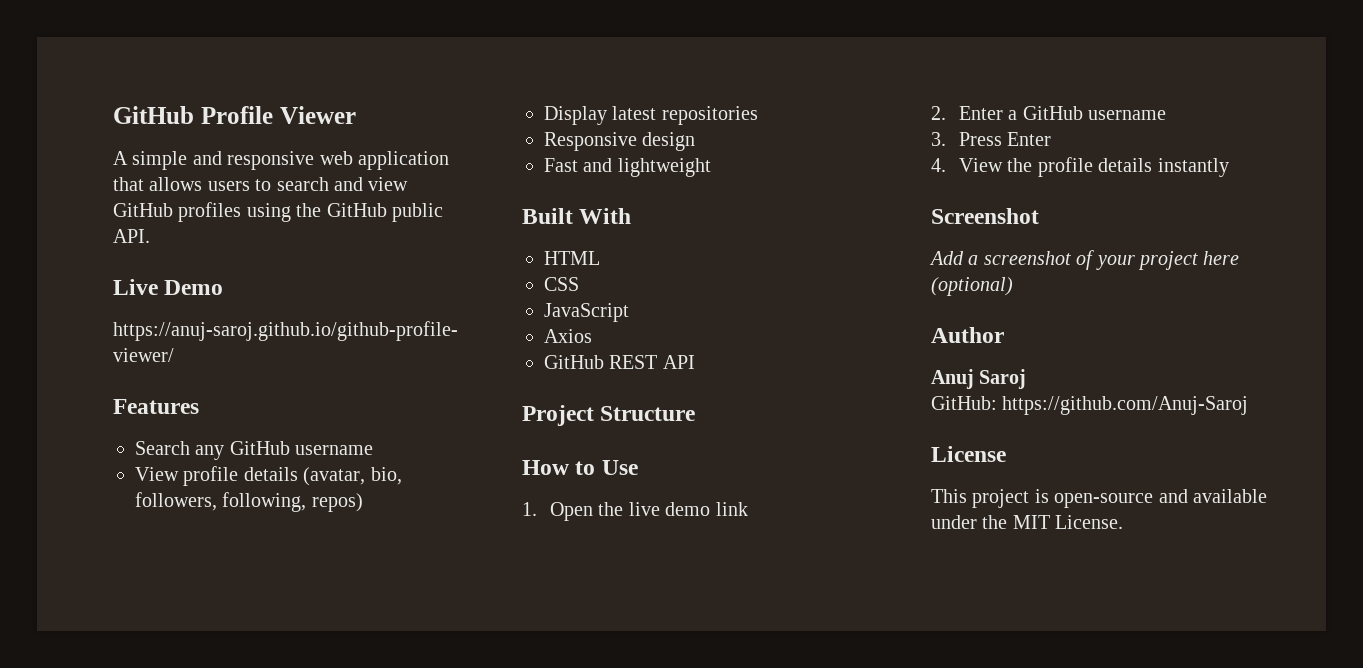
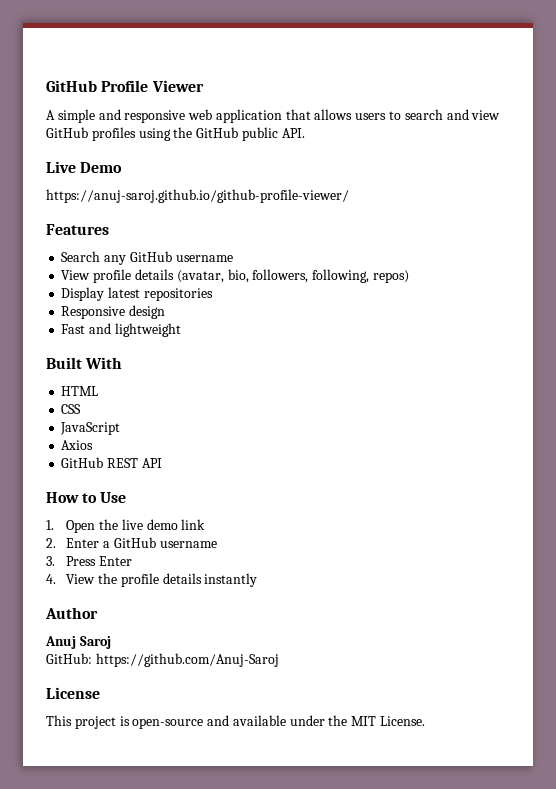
[522,405,696,426] // Project Structure -> (162, 463) none
[931,208,1039,224] [929,250,1240,270] [931,277,1013,296] // Screenshot // Add a screenshot of your project here (optional) -> (258, 580) none

